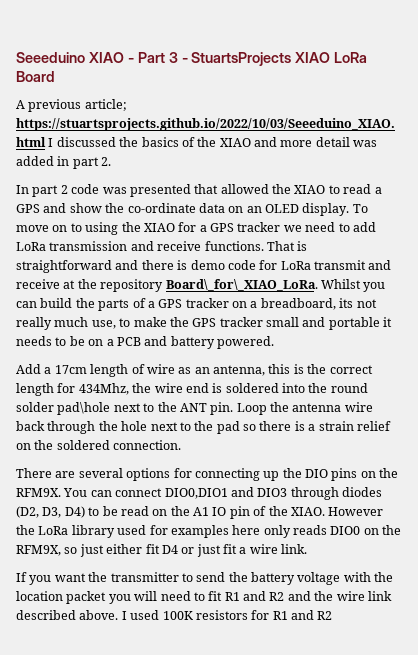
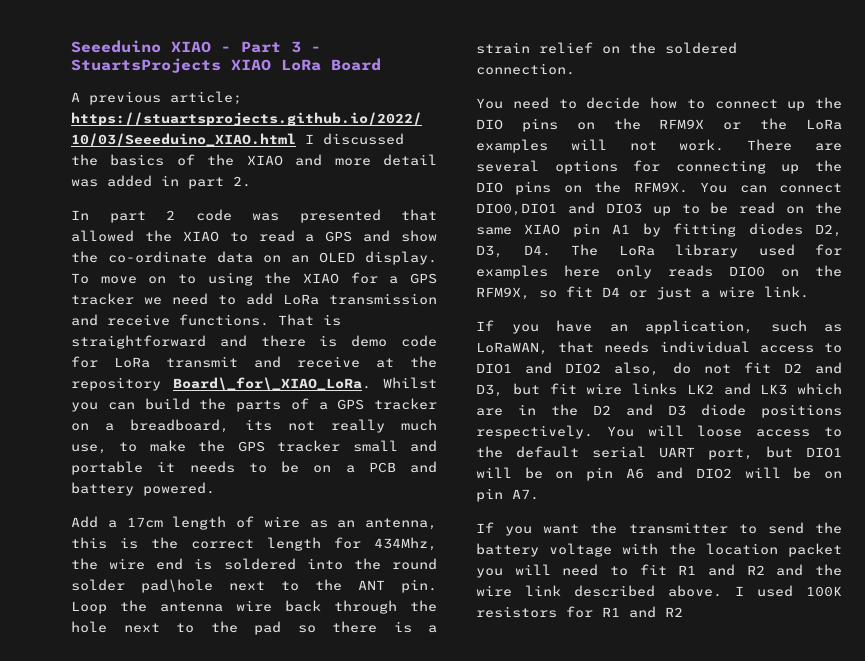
(182, 445) none -> [476,97,842,111] [476,118,842,132] [476,139,725,153] You need to decide how to connect up the DIO pins on the RFM9X or the LoRa examples will not work.
[290,487,382,500] [16,506,85,518] through diodes (D2, D3, D4) -> [652,206,671,216] up
[193,506,384,519] [16,525,35,535] A1 IO pin of the XIAO. However the -> [476,223,842,237] [476,244,598,258] same XIAO pin A1 by fitting diodes D2, D3, D4. The
[79,544,143,557] just either -> (557, 294) none
[223,544,237,554] fit -> (692, 293) none
(308, 549) none -> [476,320,842,334] [476,341,842,355] [476,362,842,376] [476,383,842,397] [476,404,842,418] [476,425,842,439] [476,446,842,460] [476,467,842,481] [476,488,539,502] // If you have an application, such as LoRaWAN, that needs individual access to DIO1 and DIO2 also, do not fit D2 and D3, but fit wire links LK2 and LK3 which are in the D2 and D3 diode positions respectively. You will loose access to the default serial UART port, but DIO1 will be on pin A6 and DIO2 will be on pin A7.

